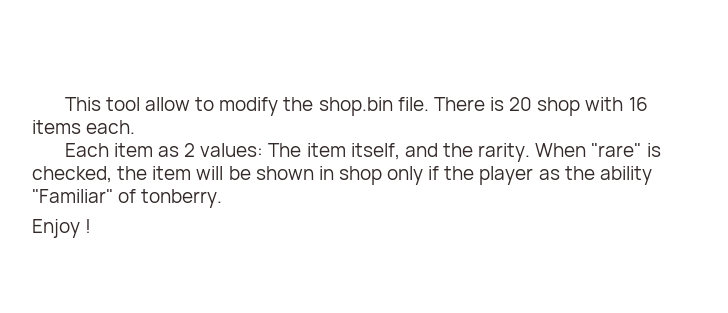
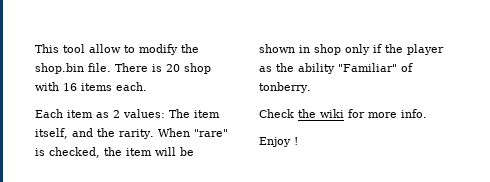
(223, 198) none -> [259,109,427,118] // Check the wiki for more info.

